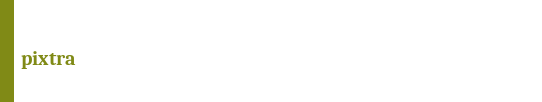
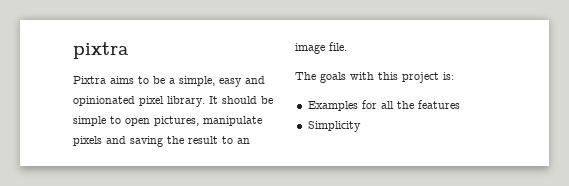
(76, 60) none -> [73,76,265,87] [73,96,273,107] [73,116,262,126] [73,136,250,147] [295,42,347,54] [295,72,454,83] [307,100,460,111] [307,121,361,132] // Pixtra aims to be a simple, easy and opinionated pixel library. It should be simple to open pictures, manipulate pixels and saving the result to an image file. // The goals with this project is: // Examples for all the features // Simplicity

